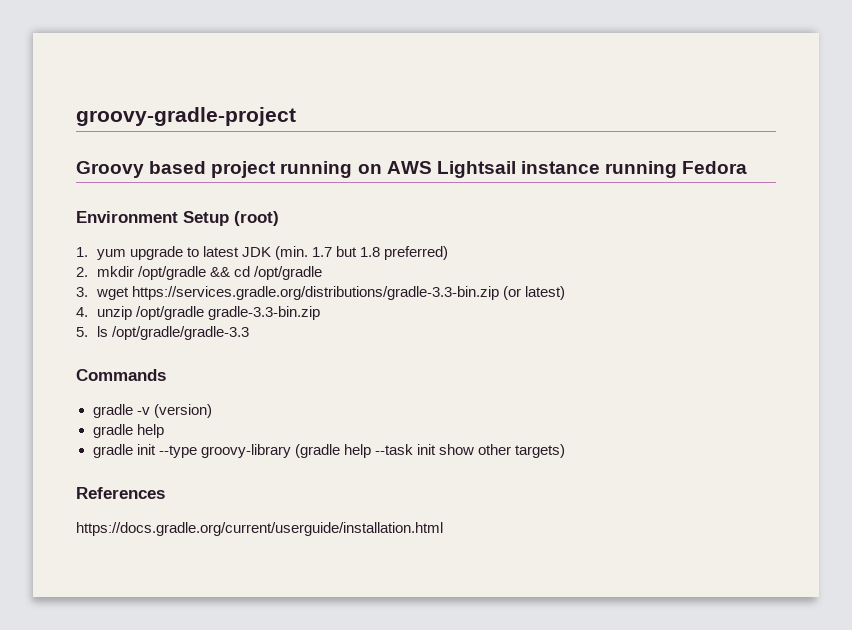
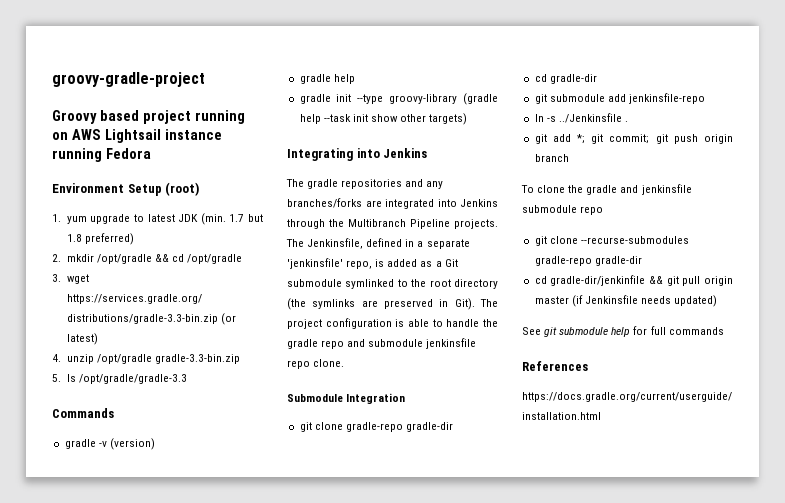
(565, 451) none -> [287,148,428,161] [286,179,444,189] [287,198,498,209] [287,219,498,229] [286,238,470,249] [287,258,458,269] [287,279,498,289] [287,298,498,310] [287,318,498,329] [287,338,477,349] [287,359,345,369] [287,393,406,404] [299,422,453,432] [534,74,597,84] [534,93,705,104] [534,113,628,123] [534,134,733,144] [534,154,569,162] [521,184,692,195] [522,205,604,215] [534,236,689,246] [534,256,642,266] [534,275,733,286] [534,295,718,307] [522,326,724,337] // Integrating into Jenkins // The gradle repositories and any branches/forks are integrated into Jenkins through the Multibranch Pipeline projects. The Jenkinsfile, defined in a separate 'jenkinsfile' repo, is added as a Git submodule symlinked to the root directory (the symlinks are preserved in Git). The project configuration is able to handle the gradle repo and submodule jenkinsfile repo clone. // Submodule Integration // git clone gradle-repo gradle-dir // cd gradle-dir // git submodule add jenkinsfile-repo // ln -s ../Jenkinsfile . // git add *; git commit; git push origin branch // To clone the gradle and jenkinsfile submodule repo // git clone --recurse-submodules gradle-repo gradle-dir // cd gradle-dir/jenkinfile && git pull origin master (if Jenkinsfile needs updated) // See git submodule help for full commands

